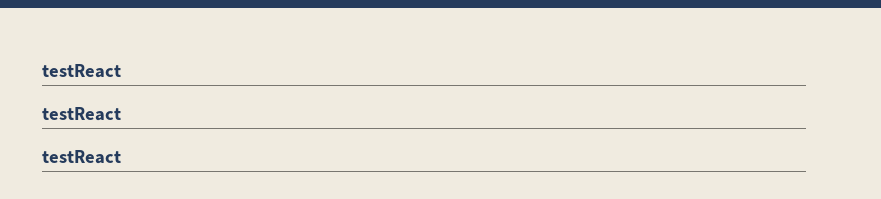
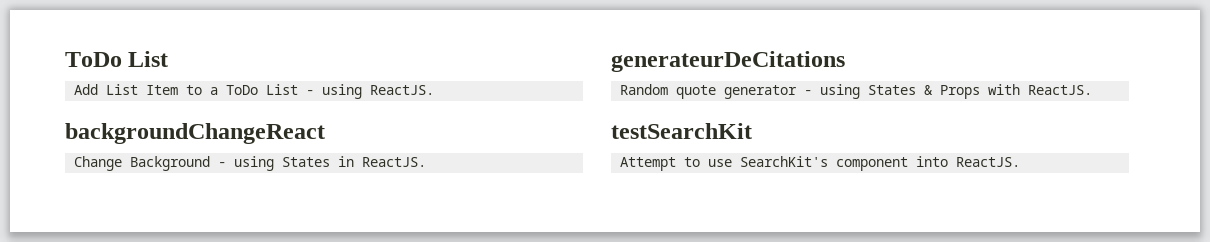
[42,64,121,78] [42,107,121,121] [42,150,121,164] testReact // testReact // testReact -> [65,51,169,67] [74,84,435,99] [65,123,325,144] [74,156,427,171] [611,51,845,72] [620,84,1093,99] [611,123,752,139] [620,156,1021,171] ToDo List // Add List Item to a ToDo List - using ReactJS. // backgroundChangeReact // Change Background - using States in ReactJS. // generateurDeCitations // Random quote generator - using States & Props with ReactJS. // testSearchKit // Attempt to use SearchKit's component into ReactJS.

